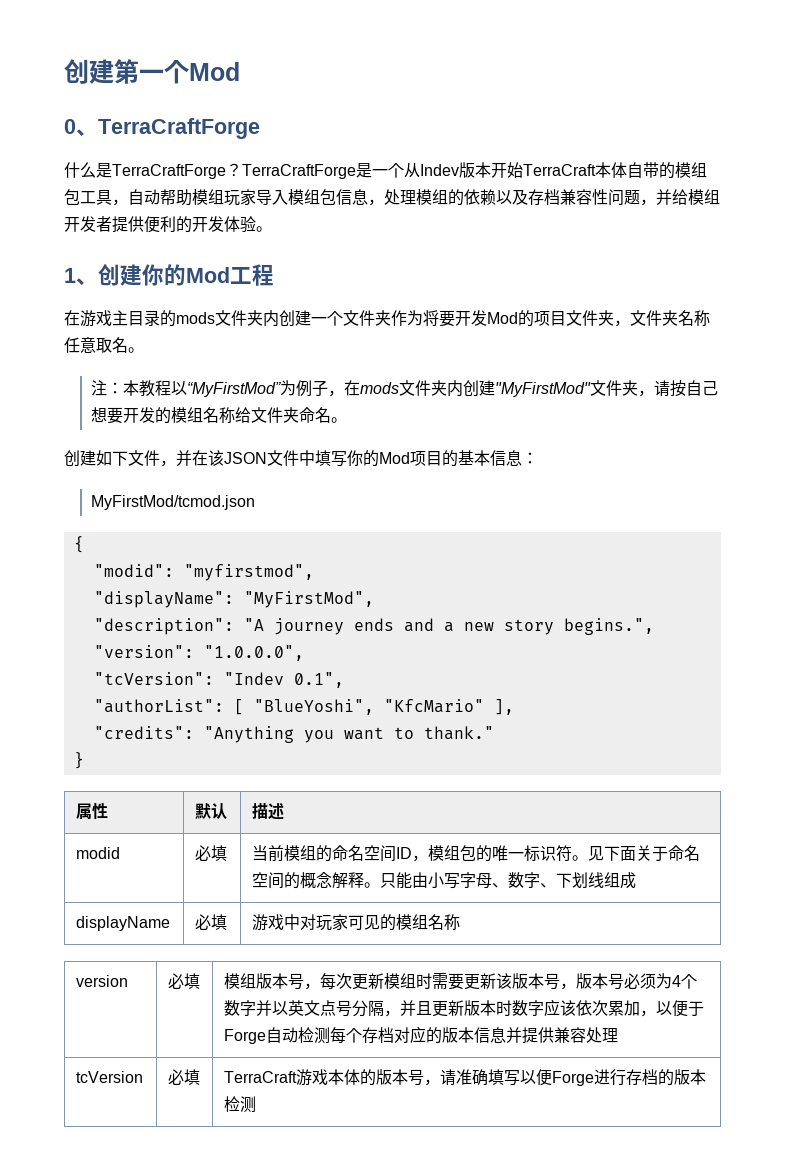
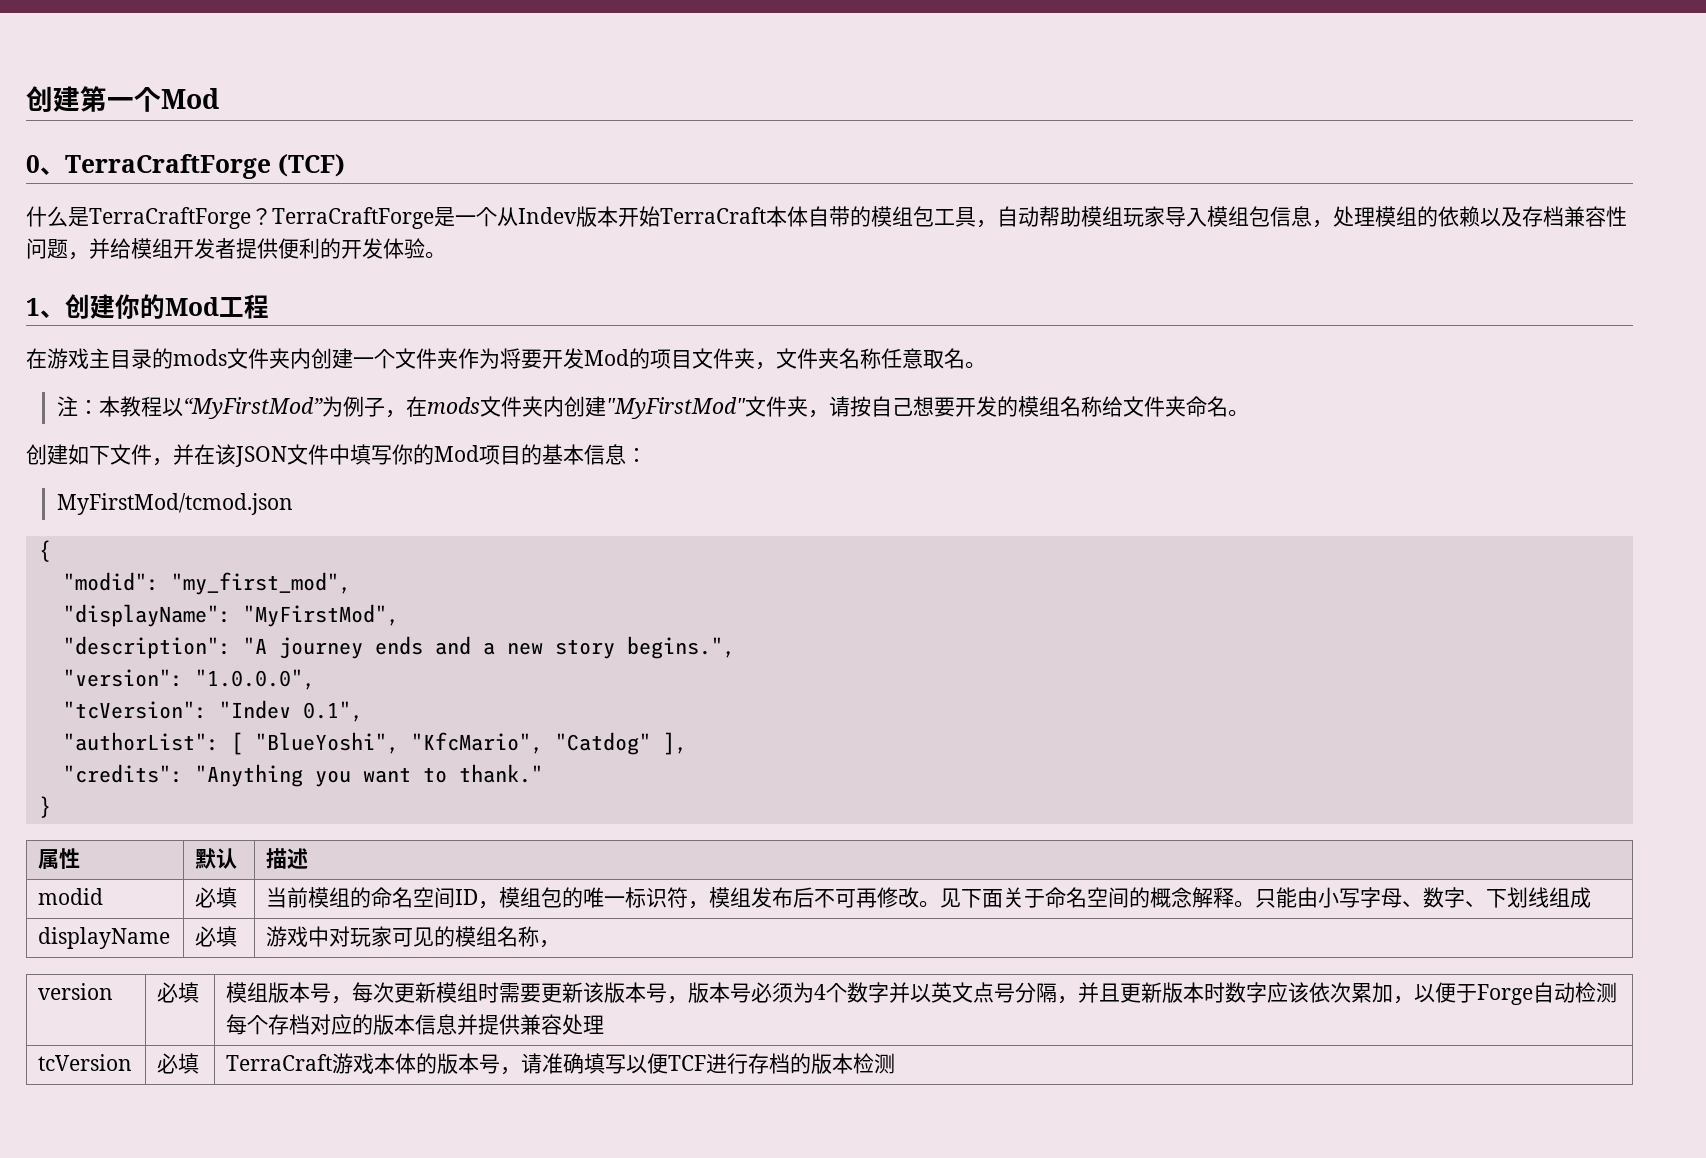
(260, 128) none -> [277,154,345,177] (TCF)
[183,564,314,581] "myfirstmod", -> [170,572,351,595] "my_first_mod",
[383,699,484,713] "KfcMario" -> [410,732,651,755] "KfcMario", "Catdog"
(573, 853) none -> [688,887,920,909] ，模组发布后不可再修改
(461, 922) none -> [539,940,561,948] ，
[552,1071,595,1086] Forge -> [668,1055,707,1071] TCF

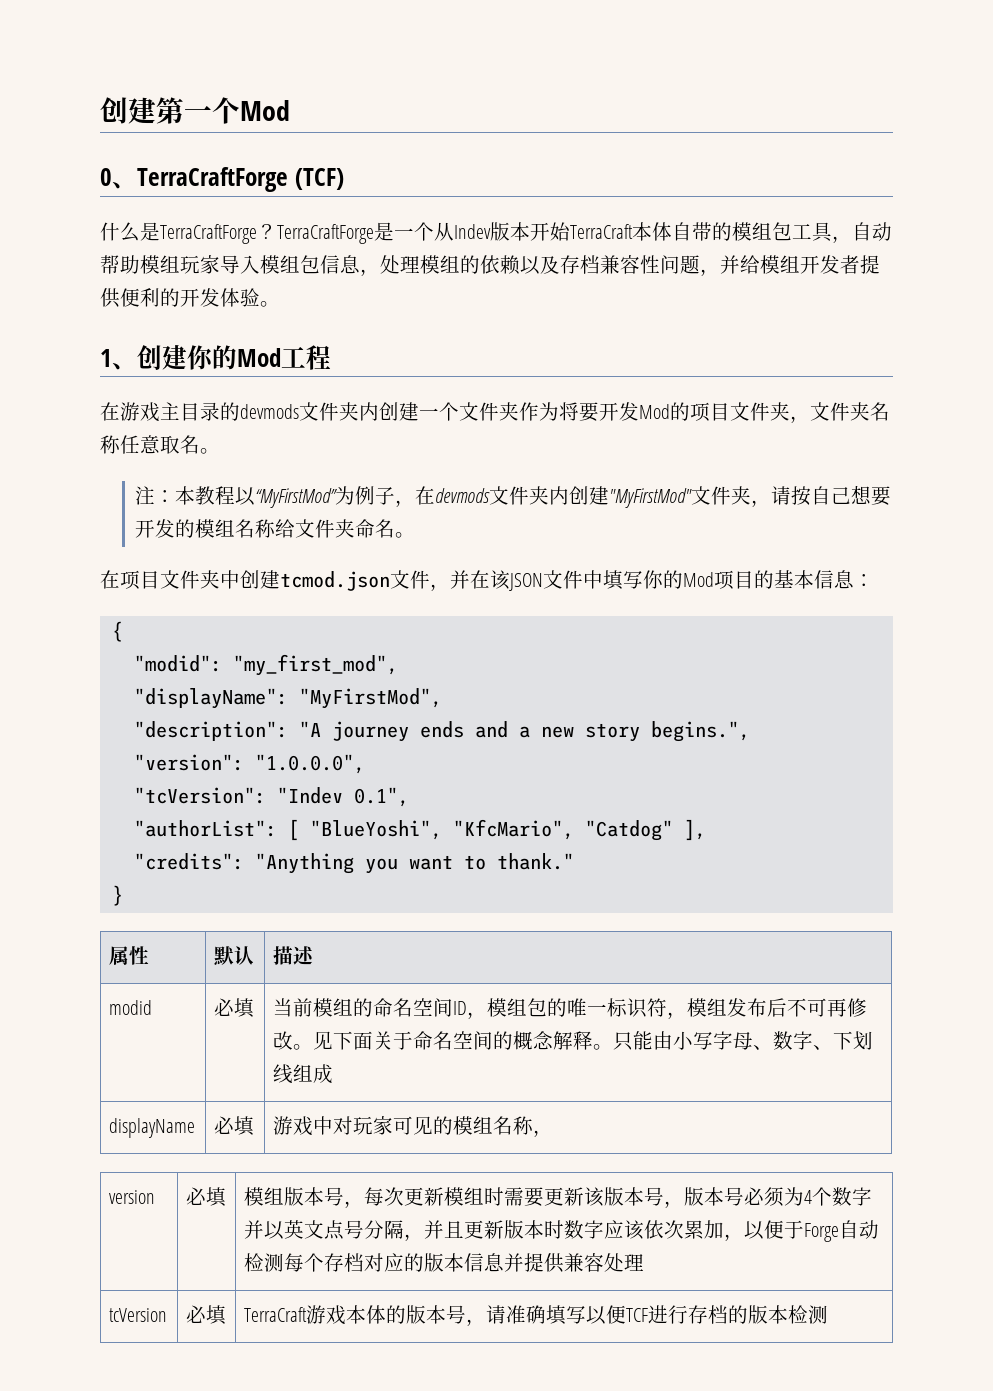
[173,349,227,366] mods -> [240,404,299,419] devmods
[426,397,480,414] mods -> [435,488,491,503] devmods
[26,444,110,465] 创建如下 -> [100,570,390,591] 在项目文件夹中创建tcmod.json
[56,493,293,515] // MyFirstMod/tcmod.json -> (874, 580) none

